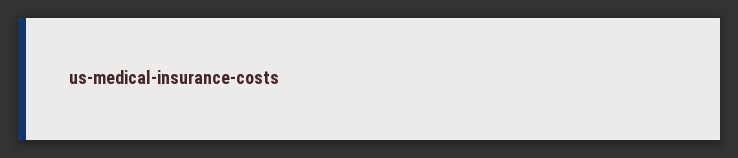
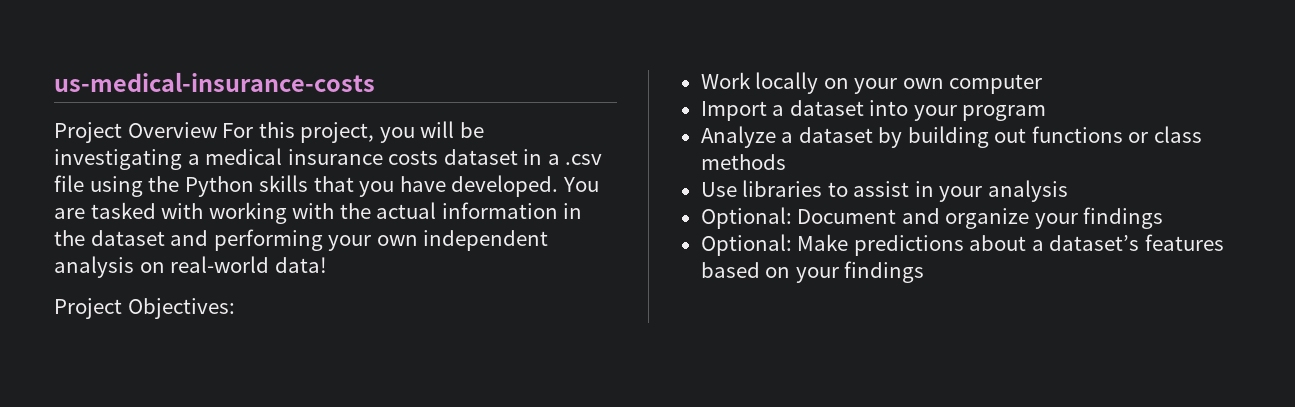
(279, 77) none -> [54,121,484,143] [54,148,603,170] [54,175,599,197] [54,202,583,224] [54,229,549,251] [54,256,327,278] [54,298,235,319] [700,72,1043,94] [700,100,1047,121] [700,126,1202,148] [700,154,786,170] [700,180,1068,202] [700,207,1164,229] [700,234,1224,256] [700,261,925,283] // Project Overview For this project, you will be investigating a medical insurance costs dataset in a .csv file using the Python skills that you have developed. You are tasked with working with the actual information in the dataset and performing your own independent analysis on real-world data! // Project Objectives: // Work locally on your own computer // Import a dataset into your program // Analyze a dataset by building out functions or class methods // Use libraries to assist in your analysis // Optional: Document and organize your findings // Optional: Make predictions about a dataset’s features based on your findings

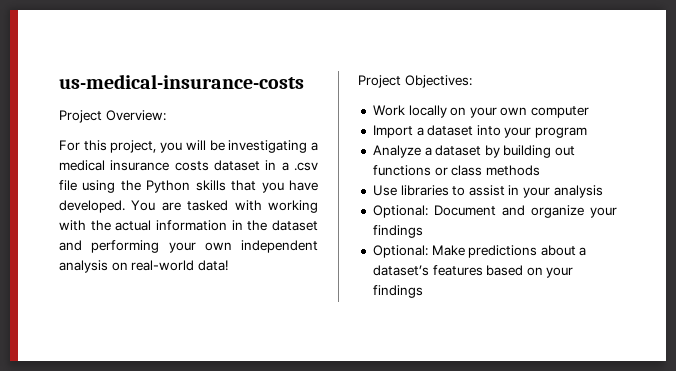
[127,122,217,138] Overview -> [105,110,166,121] Overview: //

